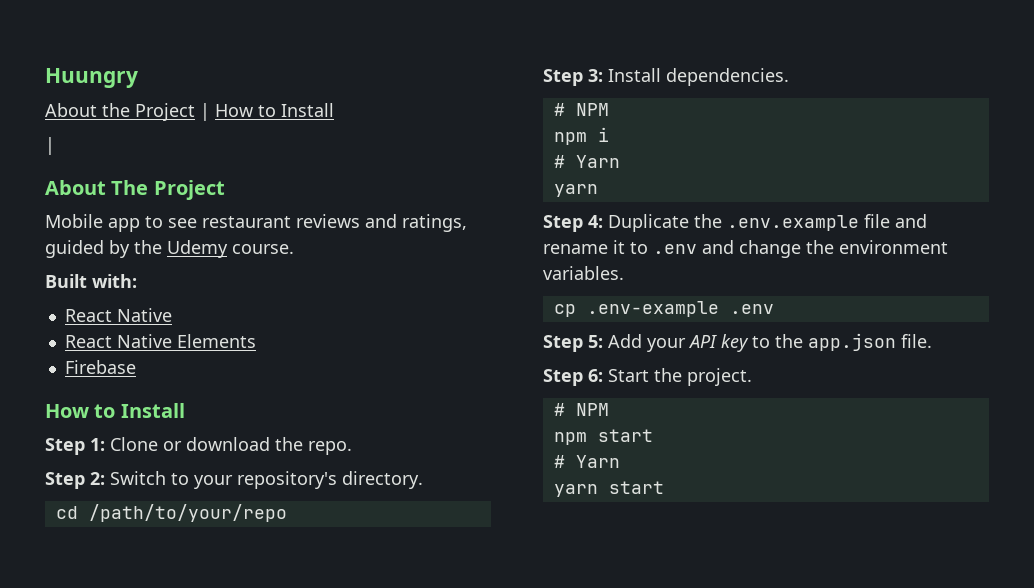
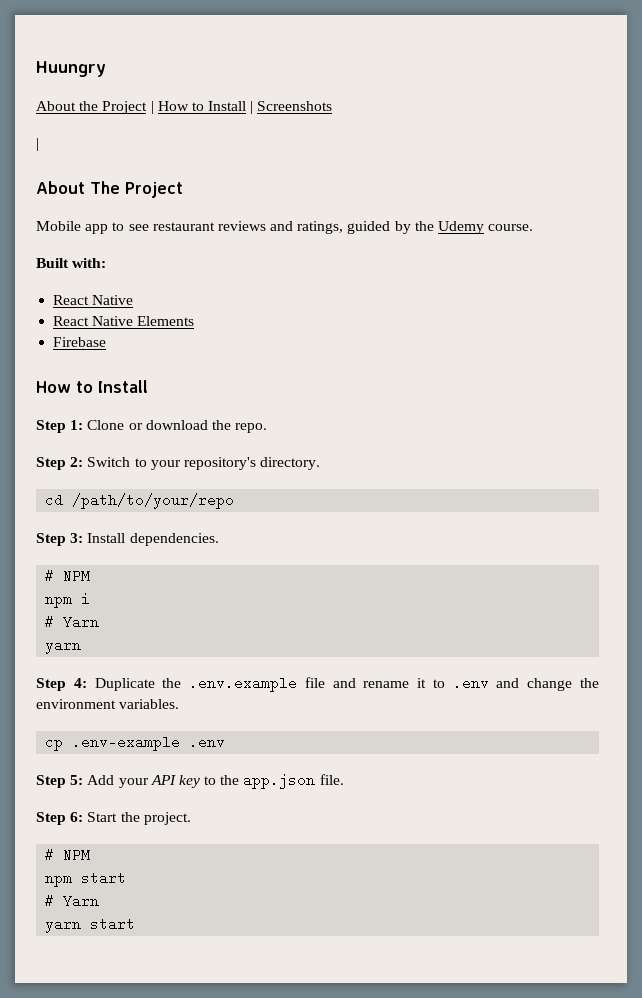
(334, 110) none -> [250,101,333,114] | Screenshots

